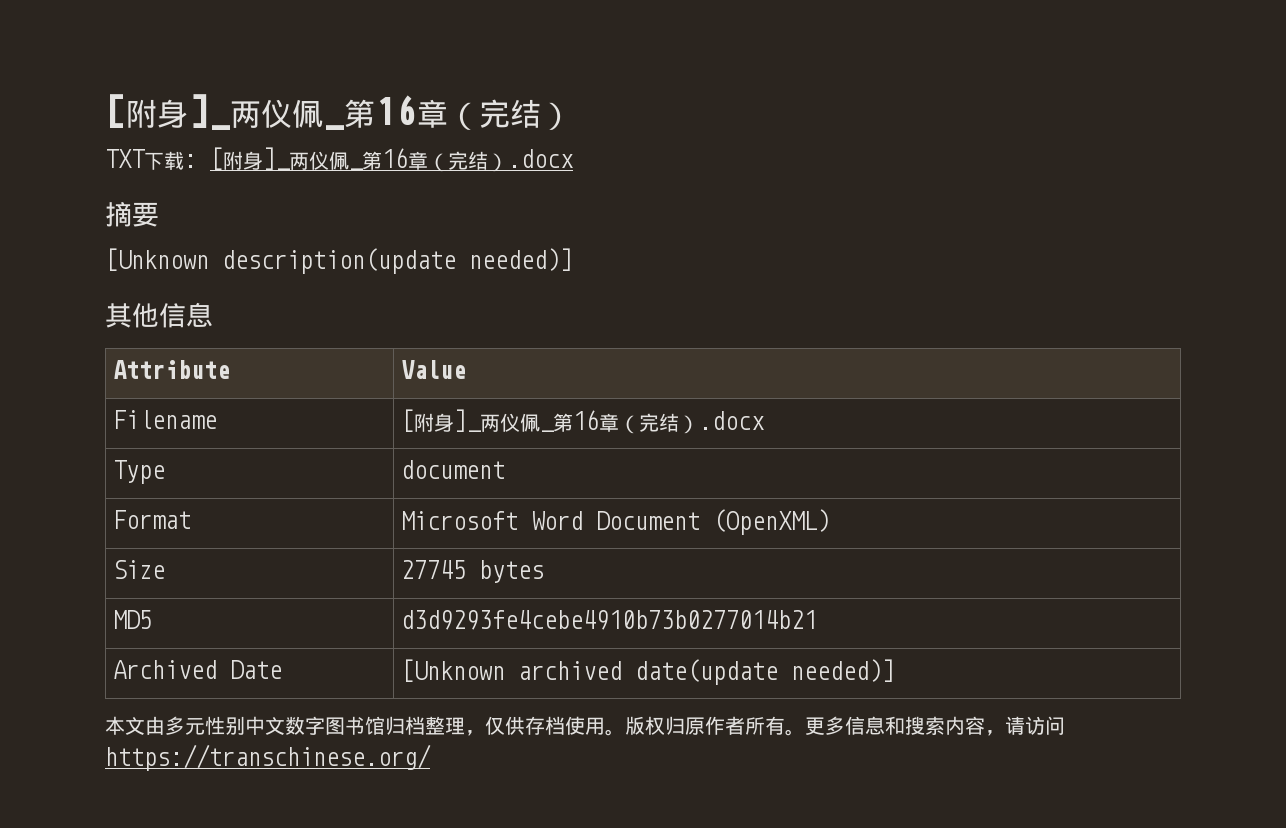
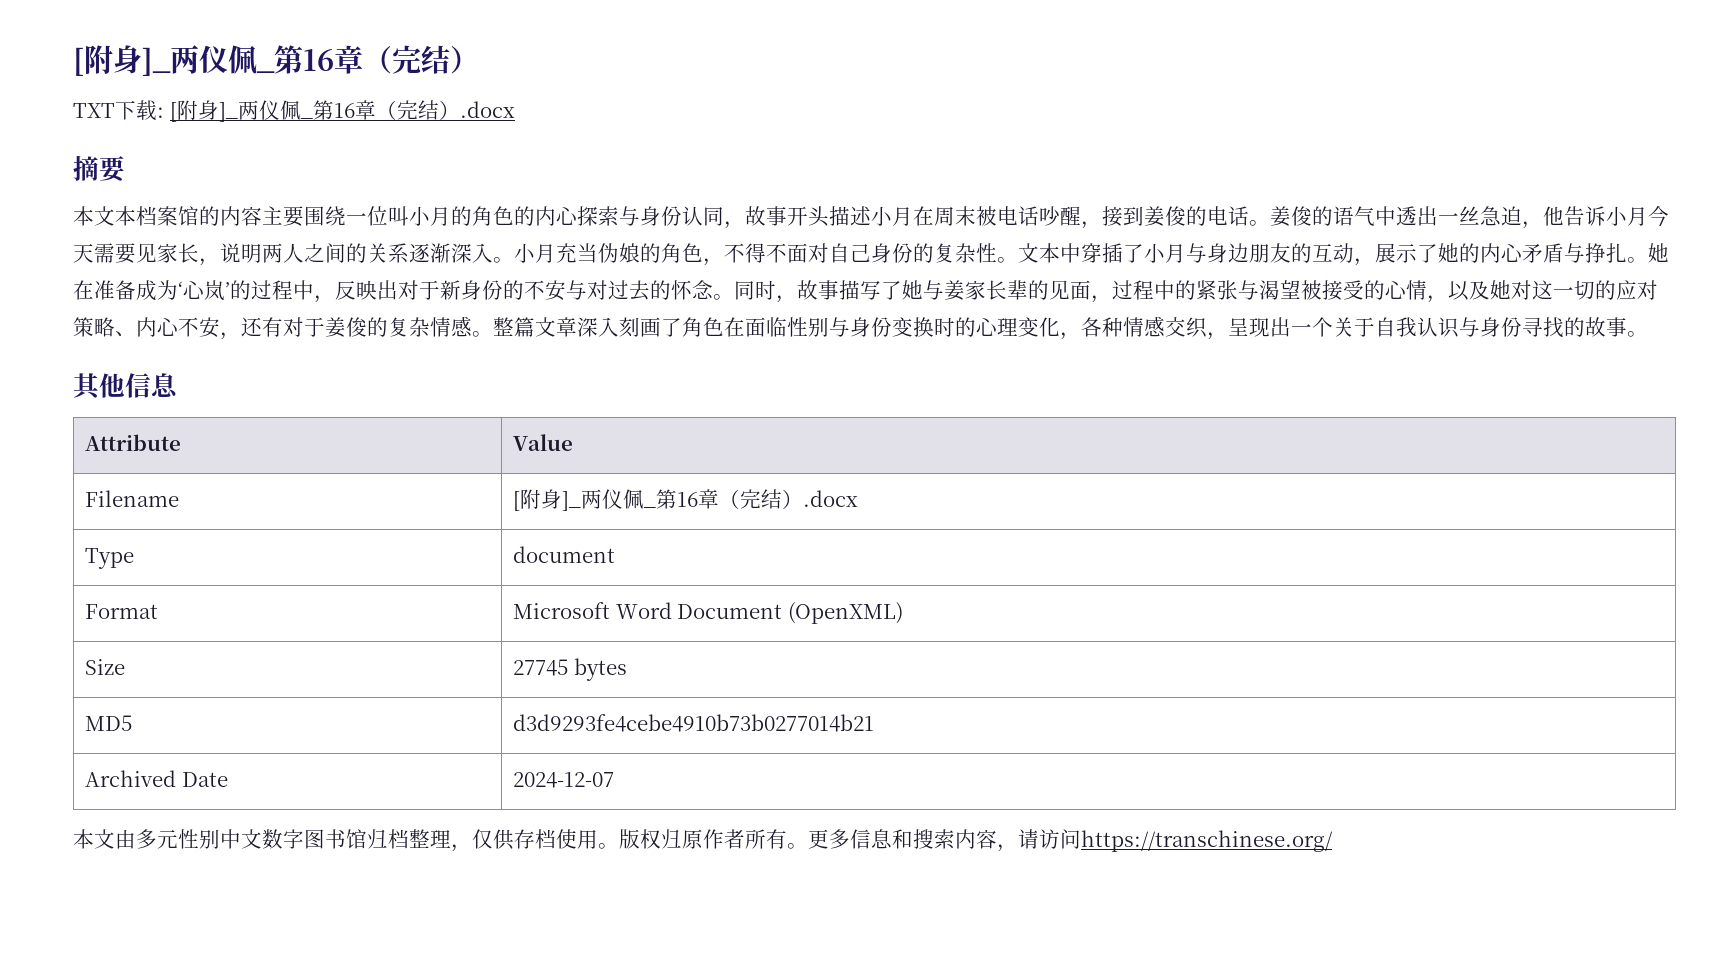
[105,248,573,274] [Unknown description(update needed)] -> [73,206,1669,229] [73,243,1669,266] [73,280,1658,303] [73,316,1648,340] 本文本档案馆的内容主要围绕一位叫小月的角色的内心探索与身份认同，故事开头描述小月在周末被电话吵醒，接到姜俊的电话。姜俊的语气中透出一丝急迫，他告诉小月今天需要见家长，说明两人之间的关系逐渐深入。小月充当伪娘的角色，不得不面对自己身份的复杂性。文本中穿插了小月与身边朋友的互动，展示了她的内心矛盾与挣扎。她在准备成为‘心岚’的过程中，反映出对于新身份的不安与对过去的怀念。同时，故事描写了她与姜家长辈的见面，过程中的紧张与渴望被接受的心情，以及她对这一切的应对策略、内心不安，还有对于姜俊的复杂情感。整篇文章深入刻画了角色在面临性别与身份变换时的心理变化，各种情感交织，呈现出一个关于自我认识与身份寻找的故事。
[401,659,896,685] [Unknown archived date(update needed)] -> [513,772,615,788] 2024-12-07

